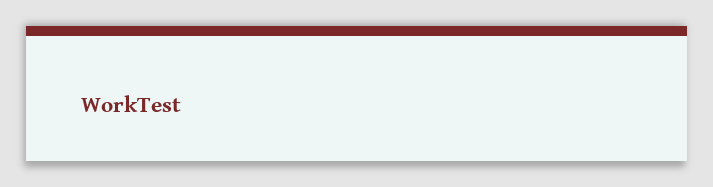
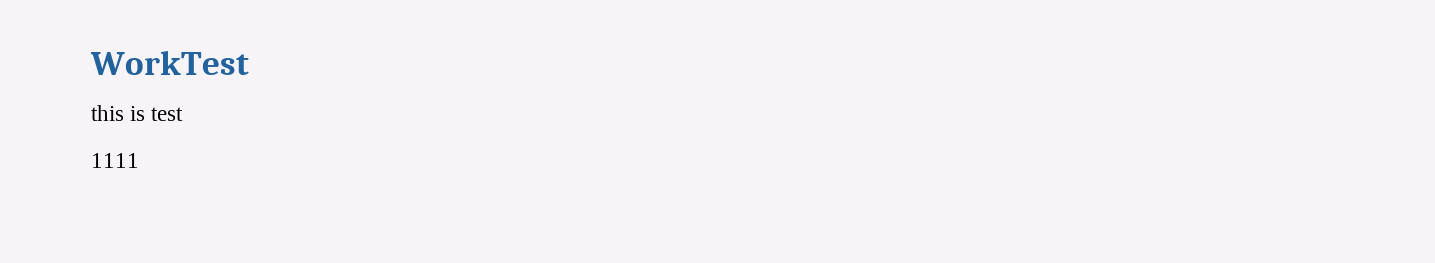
(181, 103) none -> [91,105,184,121] [91,153,139,168] // this is test // 1111

